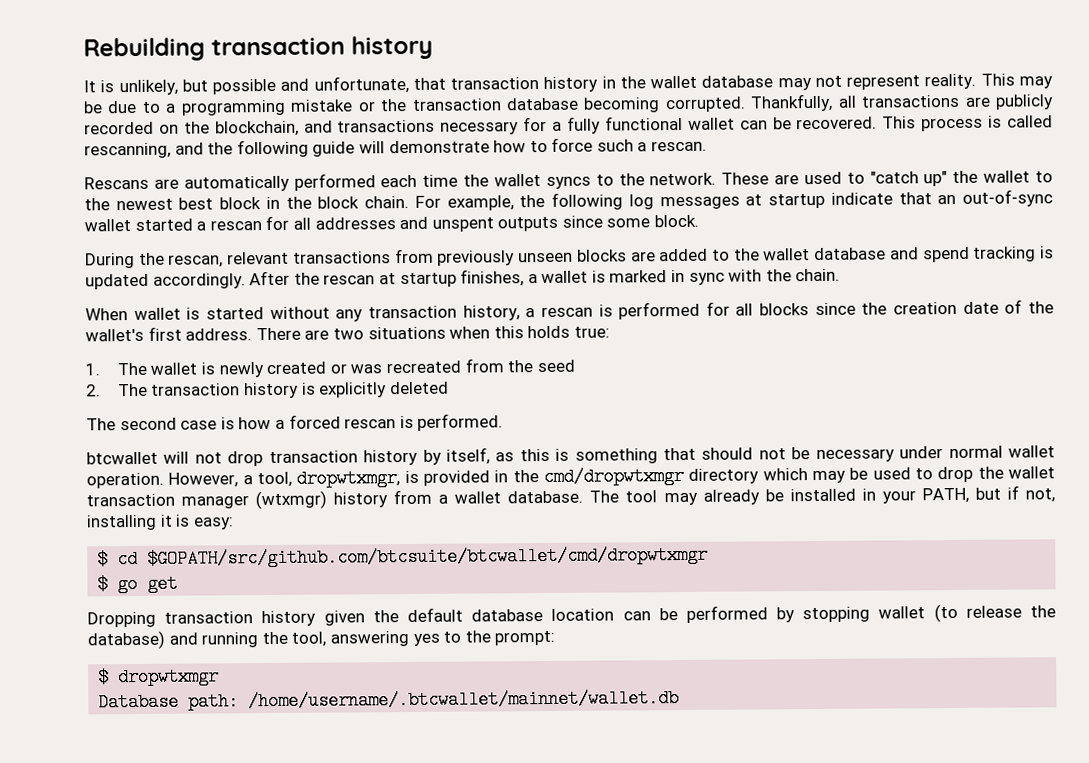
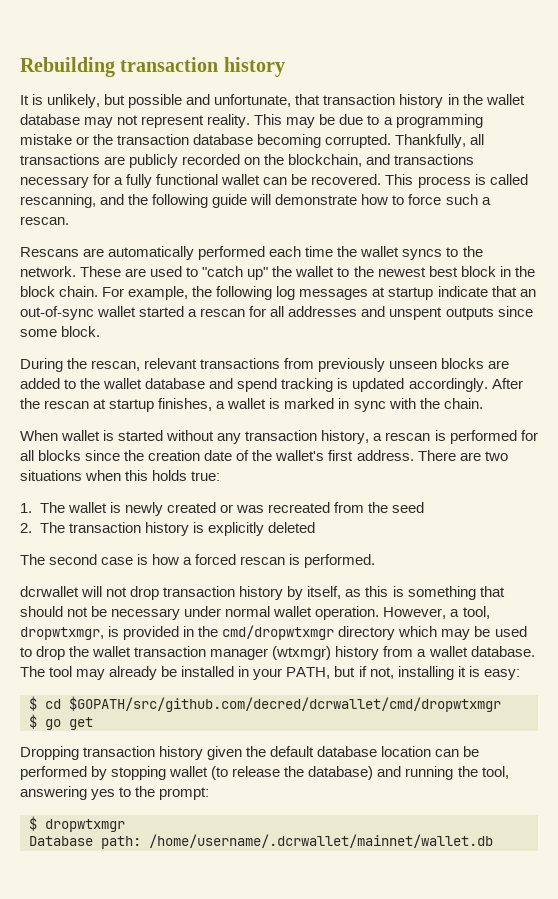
[86,451,158,465] btcwallet -> [20,586,79,597] dcrwallet
[147,545,709,568] $GOPATH/src/github.com/btcsuite/btcwallet/cmd/dropwtxmgr -> [69,696,501,712] $GOPATH/src/github.com/decred/dcrwallet/cmd/dropwtxmgr
[248,689,680,711] /home/username/.btcwallet/mainnet/wallet.db -> [149,834,493,848] /home/username/.dcrwallet/mainnet/wallet.db

